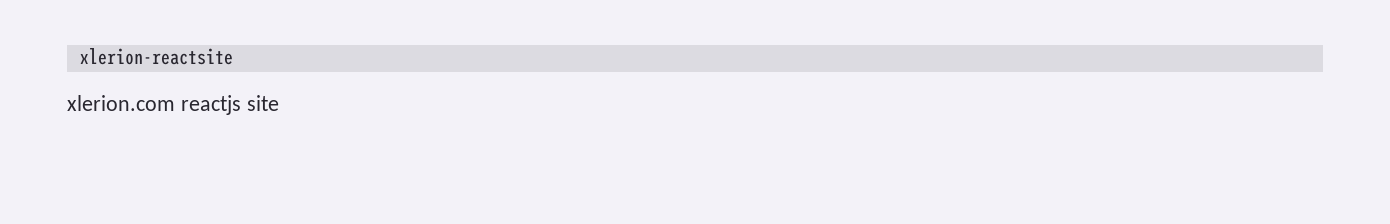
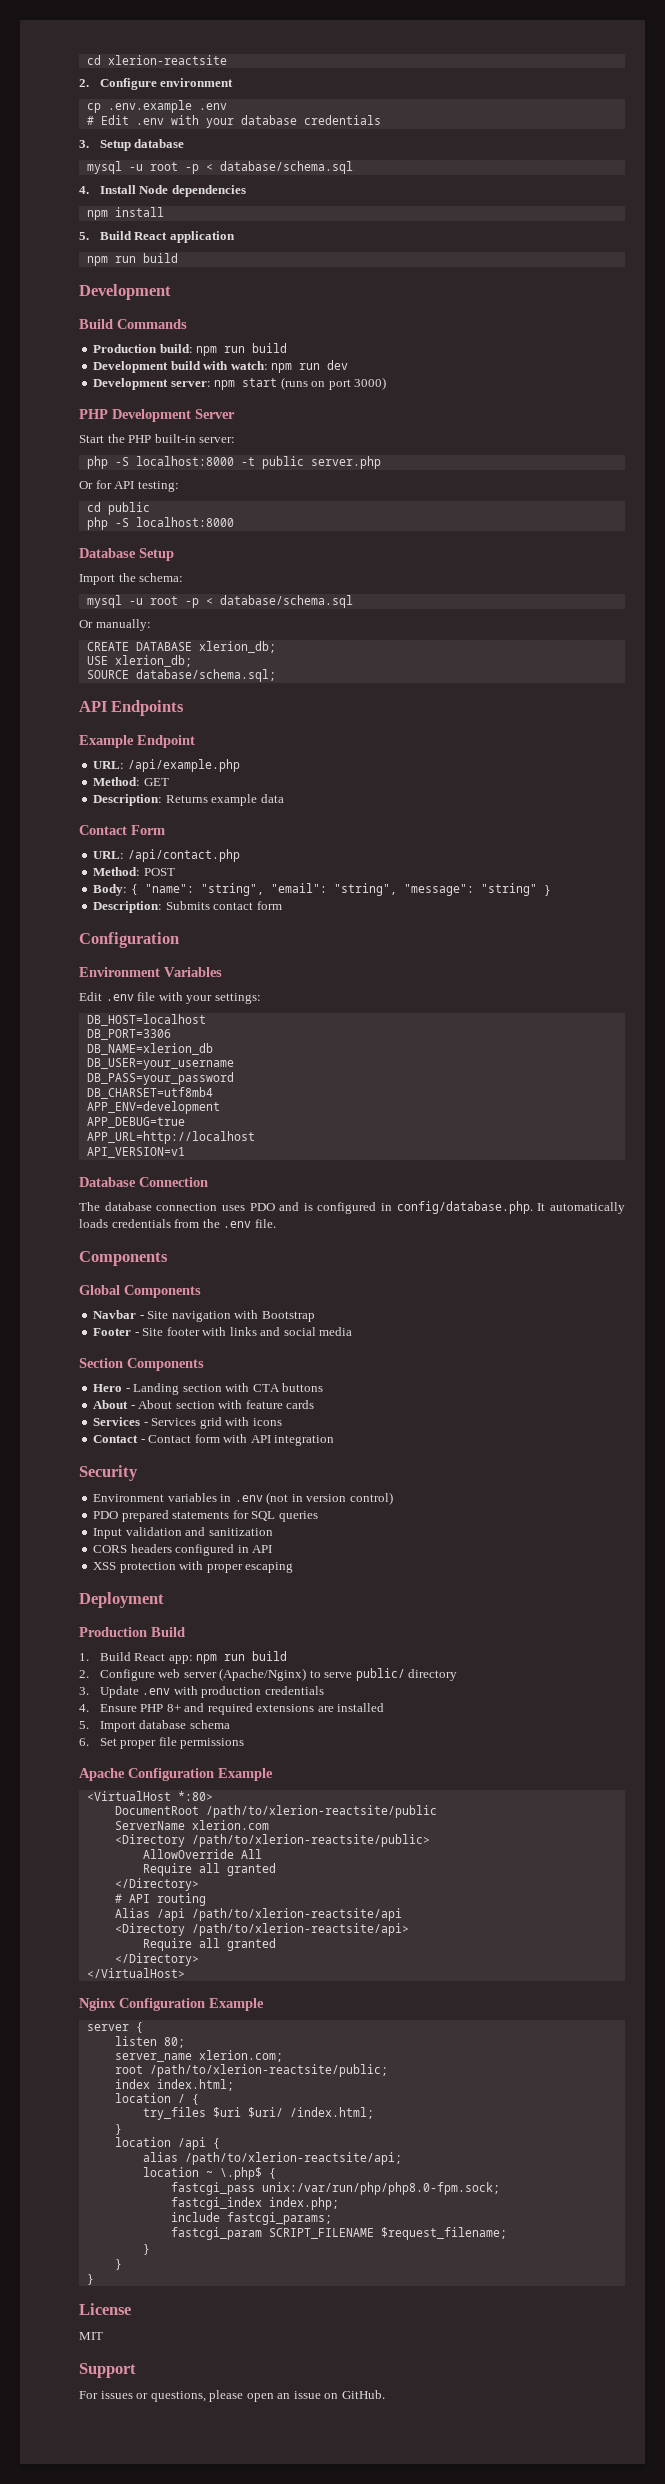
(79, 56) none -> [86,55,101,65] cd
[67,95,279,115] xlerion.com reactjs site -> [79,78,234,90] [86,100,227,113] [86,115,381,128] [79,139,185,151] [86,161,353,174] [79,185,246,197] [86,207,164,220] [79,231,235,243] [86,253,178,266] [79,284,171,300] [79,319,187,329] [93,343,288,356] [93,360,349,373] [93,377,387,390] [79,409,235,422] [79,434,236,443] [86,456,381,469] [79,480,179,492] [86,502,150,515] [86,517,234,530] [79,548,174,561] [79,573,184,585] [86,595,353,608] [79,619,151,631] [86,641,276,653] [86,655,192,667] [86,669,276,682] [79,700,185,716] [79,735,195,748] [93,759,240,772] [93,777,169,786] [93,794,284,806] [79,825,165,835] [93,849,240,862] [93,867,175,876] [93,883,551,896] [93,901,282,913] [79,932,179,948] [79,967,222,977] [79,992,261,1004] [86,1014,206,1026] [86,1029,171,1040] [86,1043,213,1055] [86,1058,234,1070] [86,1072,234,1085] [86,1087,213,1099] [86,1101,220,1114] [86,1117,185,1128] [86,1131,255,1144] [86,1147,185,1158] [79,1177,208,1187] [79,1201,625,1214] [79,1219,276,1228] [79,1251,168,1266] [79,1285,201,1298] [93,1310,315,1322] [93,1327,353,1336] [79,1358,204,1371] [93,1383,324,1395] [93,1400,315,1409] [93,1417,282,1429] [93,1434,335,1446] [79,1465,138,1481] [93,1492,393,1505] [93,1510,318,1522] [93,1527,273,1539] [93,1544,273,1556] [93,1561,294,1573] [79,1592,164,1608] [79,1627,185,1637] [79,1651,288,1664] [79,1668,458,1681] [79,1686,324,1698] [79,1703,385,1715] [79,1720,230,1732] [79,1737,245,1749] [79,1768,273,1781] [86,1791,213,1801] [114,1805,437,1818] [114,1820,269,1830] [114,1834,430,1847] [142,1849,262,1859] [142,1863,276,1876] [114,1878,199,1891] [114,1893,206,1906] [114,1908,402,1921] [114,1923,409,1936] [142,1938,276,1951] [114,1953,199,1966] [86,1968,185,1978] [79,1998,264,2011] [86,2022,143,2033] [114,2036,185,2048] [114,2050,283,2062] [114,2064,388,2077] [114,2079,234,2091] [114,2093,199,2105] [142,2107,374,2120] [114,2124,122,2135] [114,2137,220,2150] [142,2152,402,2165] [142,2167,276,2180] [170,2182,500,2195] [170,2197,339,2210] [170,2212,332,2225] [170,2227,507,2240] [142,2244,150,2255] [114,2259,122,2270] [86,2274,94,2285] [79,2303,131,2315] [79,2332,103,2340] [79,2363,136,2378] [79,2390,385,2402] 2. Configure environment // cp .env.example .env // # Edit .env with your database credentials // 3. Setup database // mysql -u root -p < database/schema.sql // 4. Install Node dependencies // npm install // 5. Build React application // npm run build // Development // Build Commands // Production build: npm run build // Development build with watch: npm run dev // Development server: npm start (runs on port 3000) // PHP Development Server // Start the PHP built-in server: // php -S localhost:8000 -t public server.php // Or for API testing: // cd public // php -S localhost:8000 // Database Setup // Import the schema: // mysql -u root -p < database/schema.sql // Or manually: // CREATE DATABASE xlerion_db; // USE xlerion_db; // SOURCE database/schema.sql; // API Endpoints // Example Endpoint // URL: /api/example.php // Method: GET // Description: Returns example data // Contact Form // URL: /api/contact.php // Method: POST // Body: { "name": "string", "email": "string", "message": "string" } // Description: Submits contact form // Configuration // Environment Variables // Edit .env file with your settings: // DB_HOST=localhost // DB_PORT=3306 // DB_NAME=xlerion_db // DB_USER=your_username // DB_PASS=your_password // DB_CHARSET=utf8mb4 // APP_ENV=development // APP_DEBUG=true // APP_URL=http://localhost // API_VERSION=v1 // Database Connection // The database connection uses PDO and is configured in config/database.php. It automatically loads credentials from the .env file. // Components // Global Components // Navbar - Site navigation with Bootstrap // Footer - Site footer with links and social media // Section Components // Hero - Landing section with CTA buttons // About - About section with feature cards // Services - Services grid with icons // Contact - Contact form with API integration // Security // Environment variables in .env (not in version control) // PDO prepared statements for SQL queries // Input validation and sanitization // CORS headers configured in API // XSS protection with proper escaping // Deployment // Production Build // 1. Build React app: npm run build // 2. Configure web server (Apache/Nginx) to serve public/ directory // 3. Update .env with production credentials // 4. Ensure PHP 8+ and required extensions are installed // 5. Import database schema // 6. Set proper file permissions // Apache Configuration Example // <VirtualHost *:80> // DocumentRoot /path/to/xlerion-reactsite/public // ServerName xlerion.com // <Directory /path/to/xlerion-reactsite/public> // AllowOverride All // Require all granted // </Directory> // # API routing // Alias /api /path/to/xlerion-reactsite/api // <Directory /path/to/xlerion-reactsite/api> // Require all granted // </Directory> // </VirtualHost> // Nginx Configuration Example // server { // listen 80; // server_name xlerion.com; // root /path/to/xlerion-reactsite/public; // index index.html; // location / { // try_files $uri $uri/ /index.html; // } // location /api { // alias /path/to/xlerion-reactsite/api; // location ~ \.php$ { // fastcgi_pass unix:/var/run/php/php8.0-fpm.sock; // fastcgi_index index.php; // include fastcgi_params; // fastcgi_param SCRIPT_FILENAME $request_filename; // } // } // } // License // MIT // Support // For issues or questions, please open an issue on GitHub.

